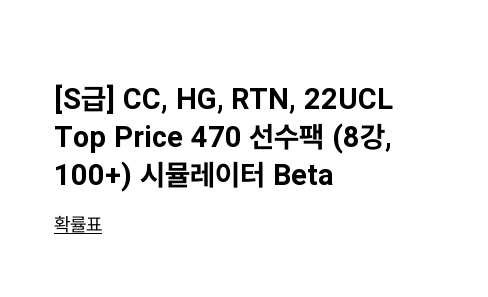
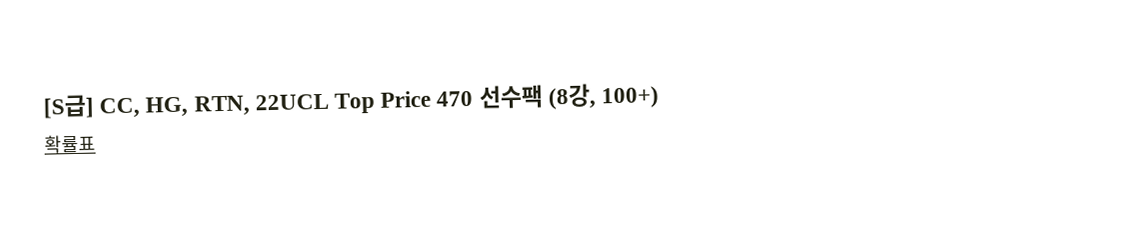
[139,161,334,188] 시뮬레이터 Beta -> (660, 97) none

